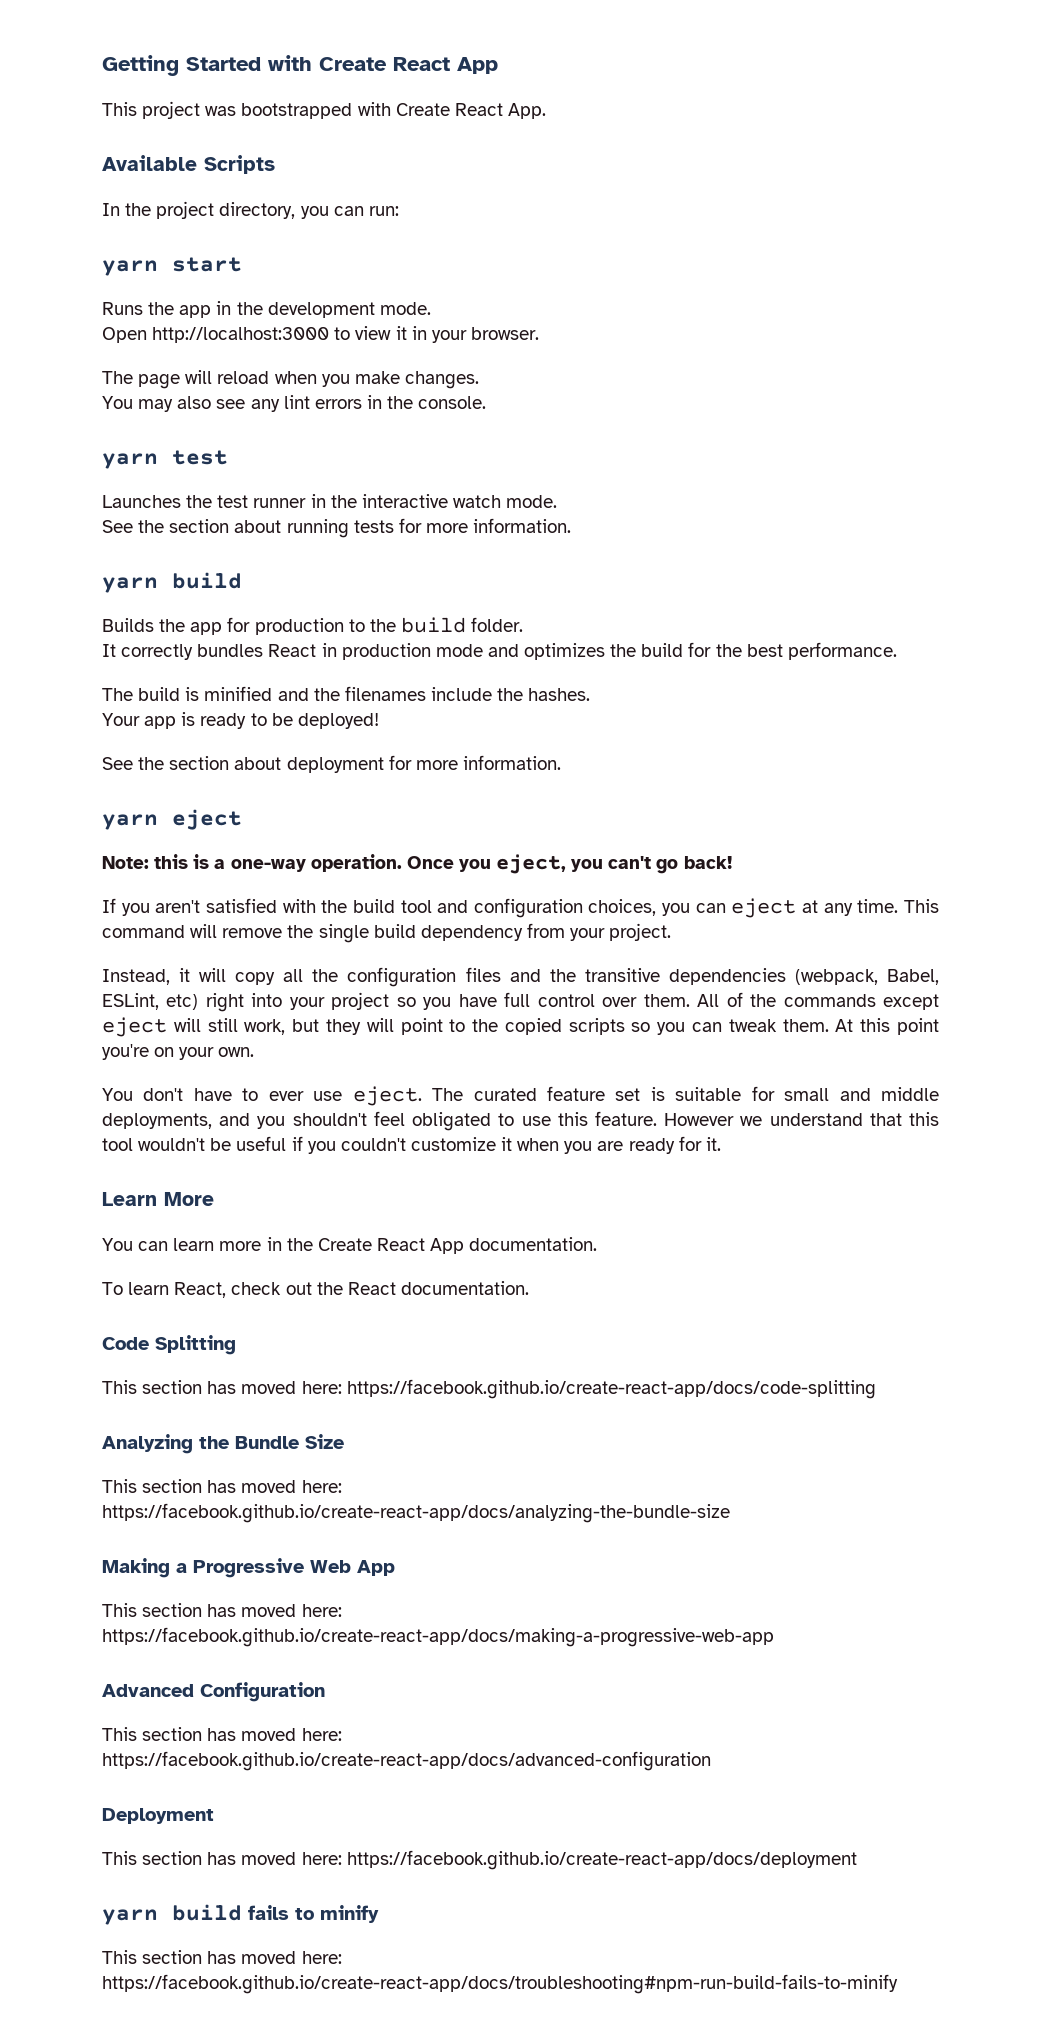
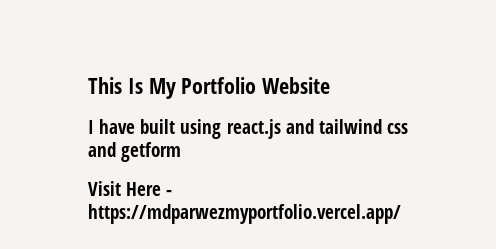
[102,55,498,76] [102,101,546,119] [102,155,275,174] [102,201,399,219] [102,257,242,276] [102,301,431,318] [102,326,539,343] [102,370,479,389] [102,395,487,412] [102,450,228,469] [102,494,558,508] [102,518,572,538] [102,572,242,593] [102,617,524,635] [102,642,897,660] [102,686,591,701] [102,712,379,729] [102,755,561,773] [102,809,242,830] [102,854,732,874] [102,898,939,918] [102,923,672,943] [102,967,939,987] [102,992,940,1012] [102,1017,939,1037] [102,1044,255,1060] [102,1086,939,1106] [102,1111,939,1131] [102,1136,721,1154] [102,1192,214,1206] [102,1237,598,1254] [102,1281,529,1298] [102,1335,236,1355] [102,1379,876,1399] [102,1434,344,1454] [102,1479,342,1493] [102,1503,730,1523] [102,1558,395,1578] [102,1603,342,1617] [102,1627,774,1647] [102,1682,325,1702] [102,1727,342,1741] [102,1751,711,1771] [102,1808,214,1824] [102,1850,857,1870] [102,1904,379,1925] [102,1950,342,1964] [102,1974,898,1994] Getting Started with Create React App // This project was bootstrapped with Create React App. // Available Scripts // In the project directory, you can run: // yarn start // Runs the app in the development mode. // Open http://localhost:3000 to view it in your browser. // The page will reload when you make changes. // You may also see any lint errors in the console. // yarn test // Launches the test runner in the interactive watch mode. // See the section about running tests for more information. // yarn build // Builds the app for production to the build folder. // It correctly bundles React in production mode and optimizes the build for the best performance. // The build is minified and the filenames include the hashes. // Your app is ready to be deployed! // See the section about deployment for more information. // yarn eject // Note: this is a one-way operation. Once you eject, you can't go back! // If you aren't satisfied with the build tool and configuration choices, you can eject at any time. This command will remove the single build dependency from your project. // Instead, it will copy all the configuration files and the transitive dependencies (webpack, Babel, ESLint, etc) right into your project so you have full control over them. All of the commands except eject will still work, but they will point to the copied scripts so you can tweak them. At this point you're on your own. // You don't have to ever use eject. The curated feature set is suitable for small and middle deployments, and you shouldn't feel obligated to use this feature. However we understand that this tool wouldn't be useful if you couldn't customize it when you are ready for it. // Learn More // You can learn more in the Create React App documentation. // To learn React, check out the React documentation. // Code Splitting // This section has moved here: https://facebook.github.io/create-react-app/docs/code-splitting // Analyzing the Bundle Size // This section has moved here: https://facebook.github.io/create-react-app/docs/analyzing-the-bundle-size // Making a Progressive Web App // This section has moved here: https://facebook.github.io/create-react-app/docs/making-a-progressive-web-app // Advanced Configuration // This section has moved here: https://facebook.github.io/create-react-app/docs/advanced-configuration // Deployment // This section has moved here: https://facebook.github.io/create-react-app/docs/deployment // yarn build fails to minify // This section has moved here: https://facebook.github.io/create-react-app/docs/troubleshooting#npm-run-build-fails-to-minify -> [88,77,331,99] [88,119,408,139] [88,142,182,162] [88,181,173,196] [88,204,401,224] This Is My Portfolio Website // I have built using react.js and tailwind css and getform // Visit Here - https://mdparwezmyportfolio.vercel.app/

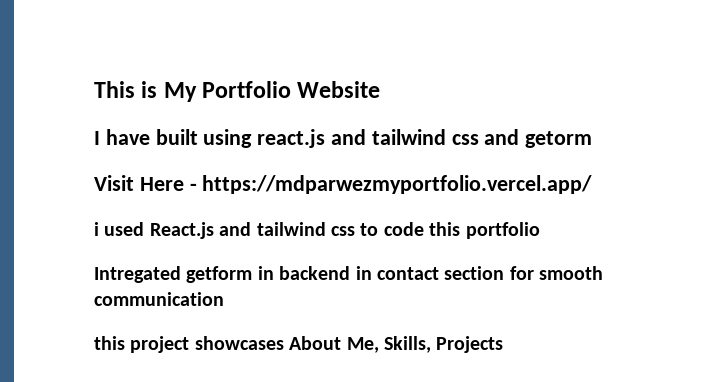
[127,78,143,94] Is -> [141,81,158,98] is
[121,142,182,162] getform -> [525,131,593,148] getorm
(401, 214) none -> [94,222,540,239] [94,266,604,283] [94,292,224,306] [94,336,504,353] // i used React.js and tailwind css to code this portfolio // Intregated getform in backend in contact section for smooth communication // this project showcases About Me, Skills, Projects

